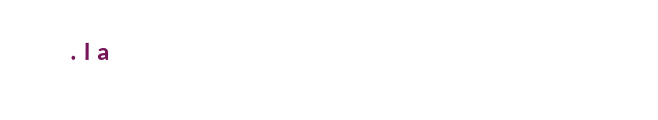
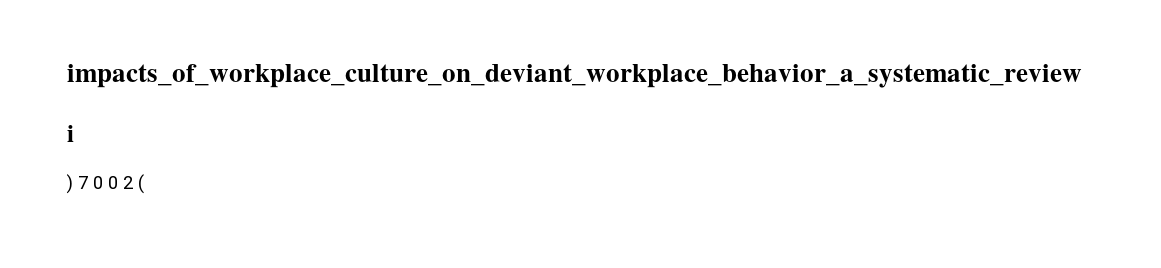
[69,42,110,61] . l a -> [67,64,1082,88] [67,125,74,142] [66,174,144,194] impacts_of_workplace_culture_on_deviant_workplace_behavior_a_systematic_review // i // ) 7 0 0 2 (

